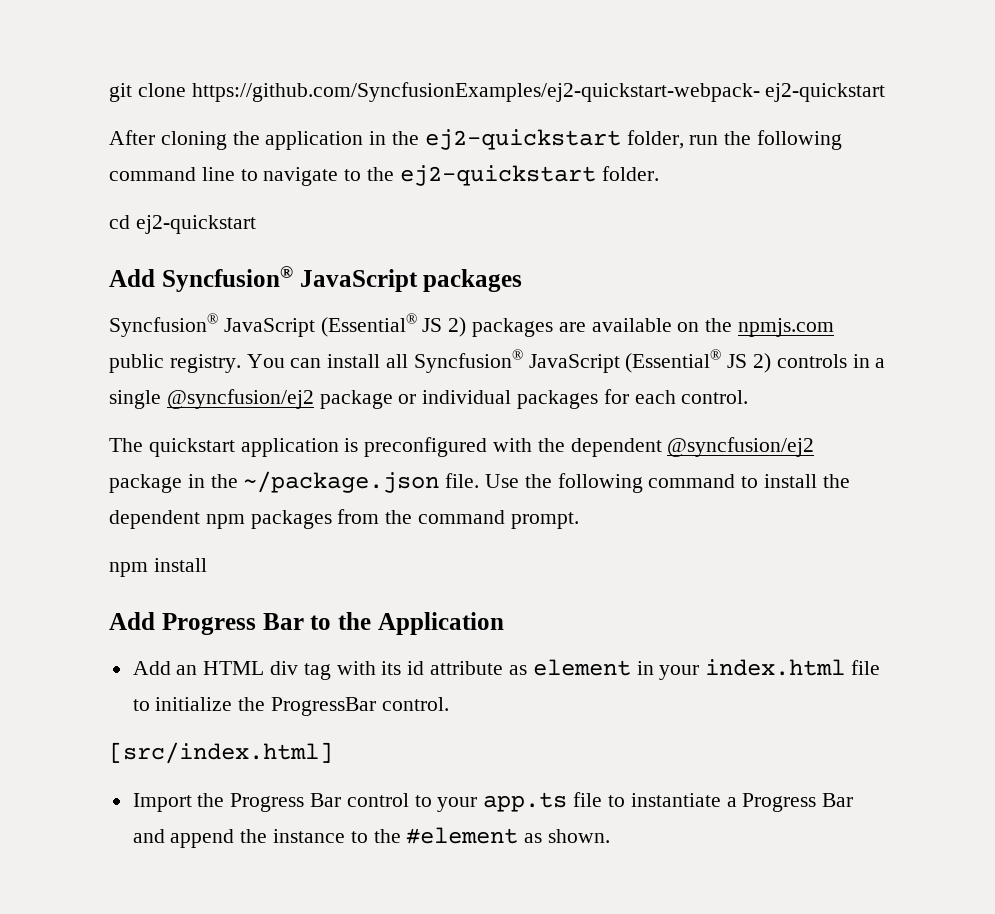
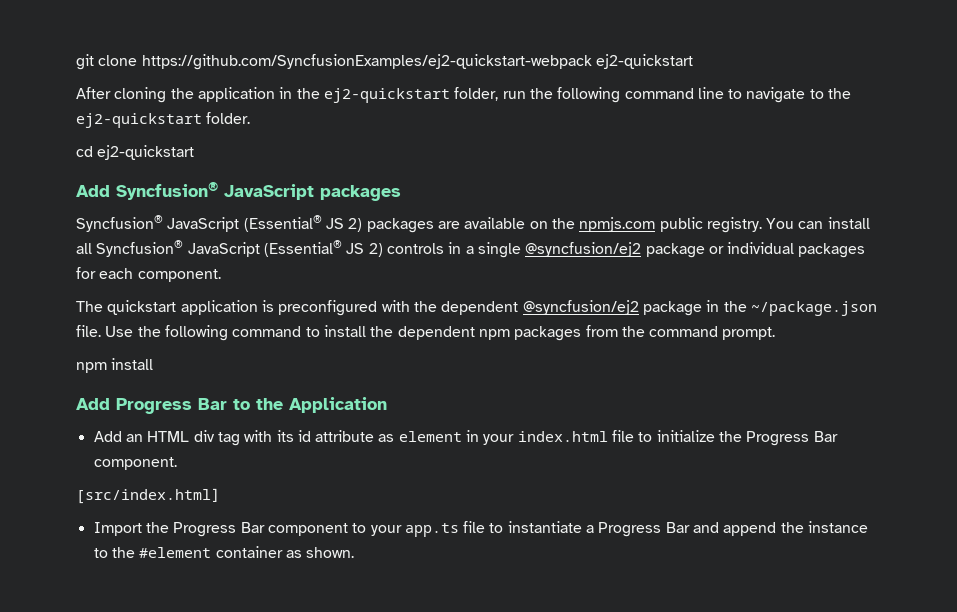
[191,82,760,102] https://github.com/SyncfusionExamples/ej2-quickstart-webpack- -> [141,54,592,70] https://github.com/SyncfusionExamples/ej2-quickstart-webpack
[681,390,749,404] control. -> [137,269,221,282] component.
[271,697,449,716] ProgressBar control. -> [746,431,838,446] [93,457,177,470] Progress Bar component.
[346,793,409,807] control -> [267,523,348,536] component
(519, 835) none -> [215,546,283,558] container

